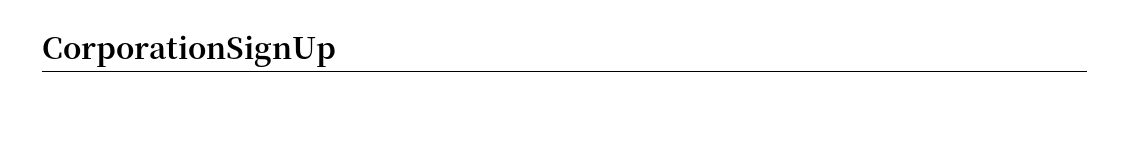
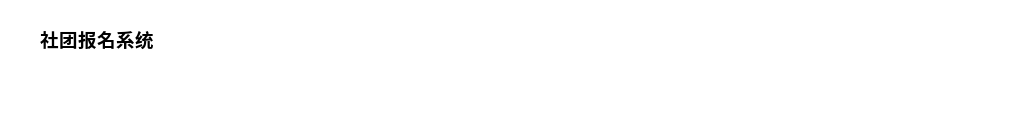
[42,35,336,67] CorporationSignUp -> [40,30,154,50] 社团报名系统

